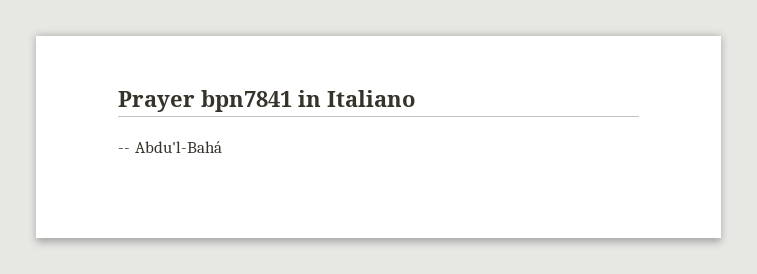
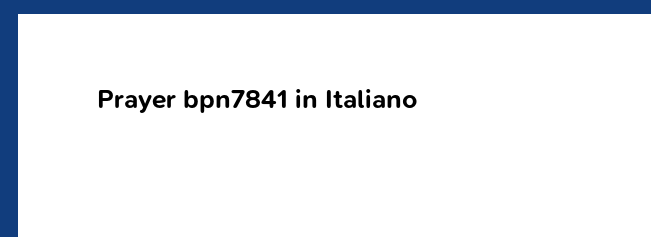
[118,141,222,153] // -- Abdu'l-Bahá -> (418, 98) none

